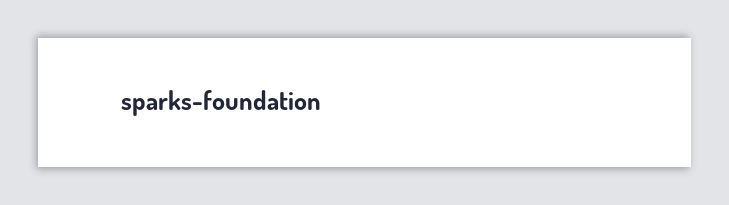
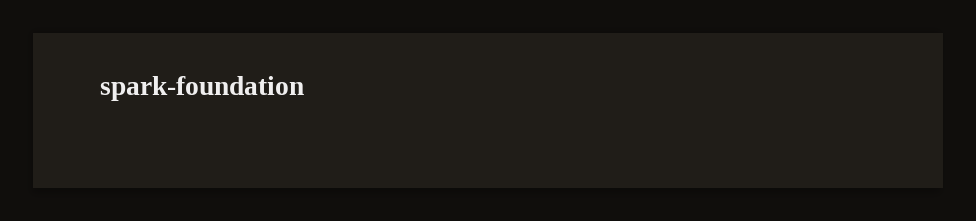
[121,90,321,116] sparks-foundation -> [100,76,304,101] spark-foundation

